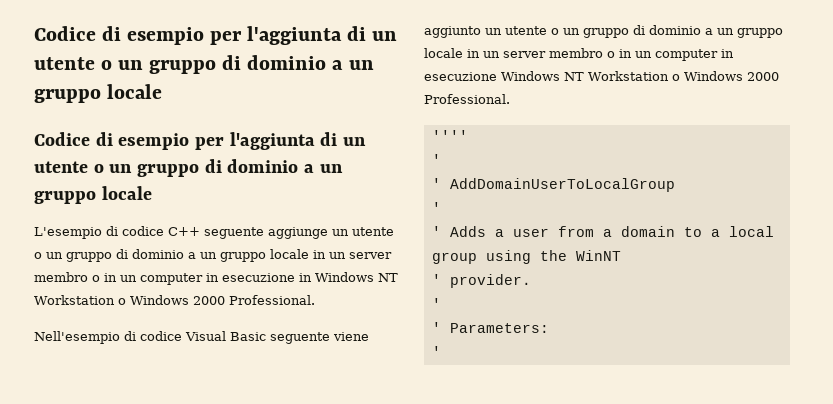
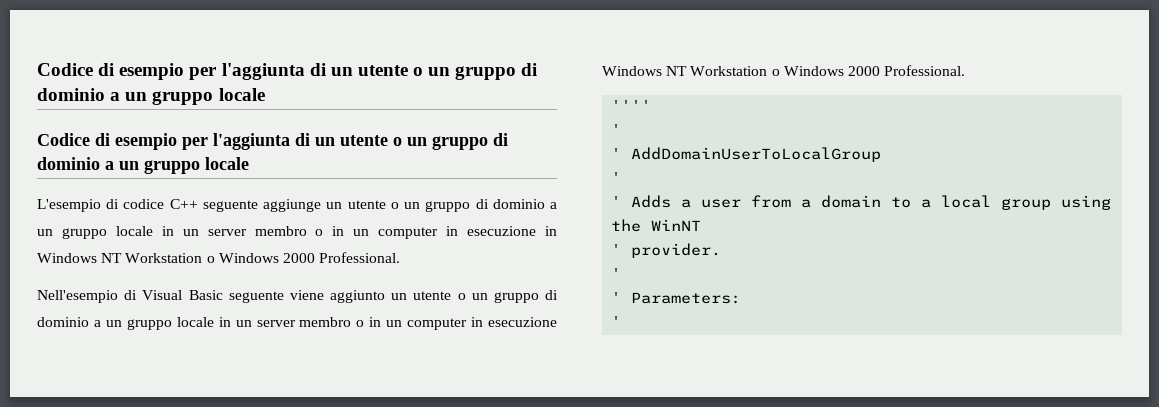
[140,331,182,341] codice -> (138, 295) none

